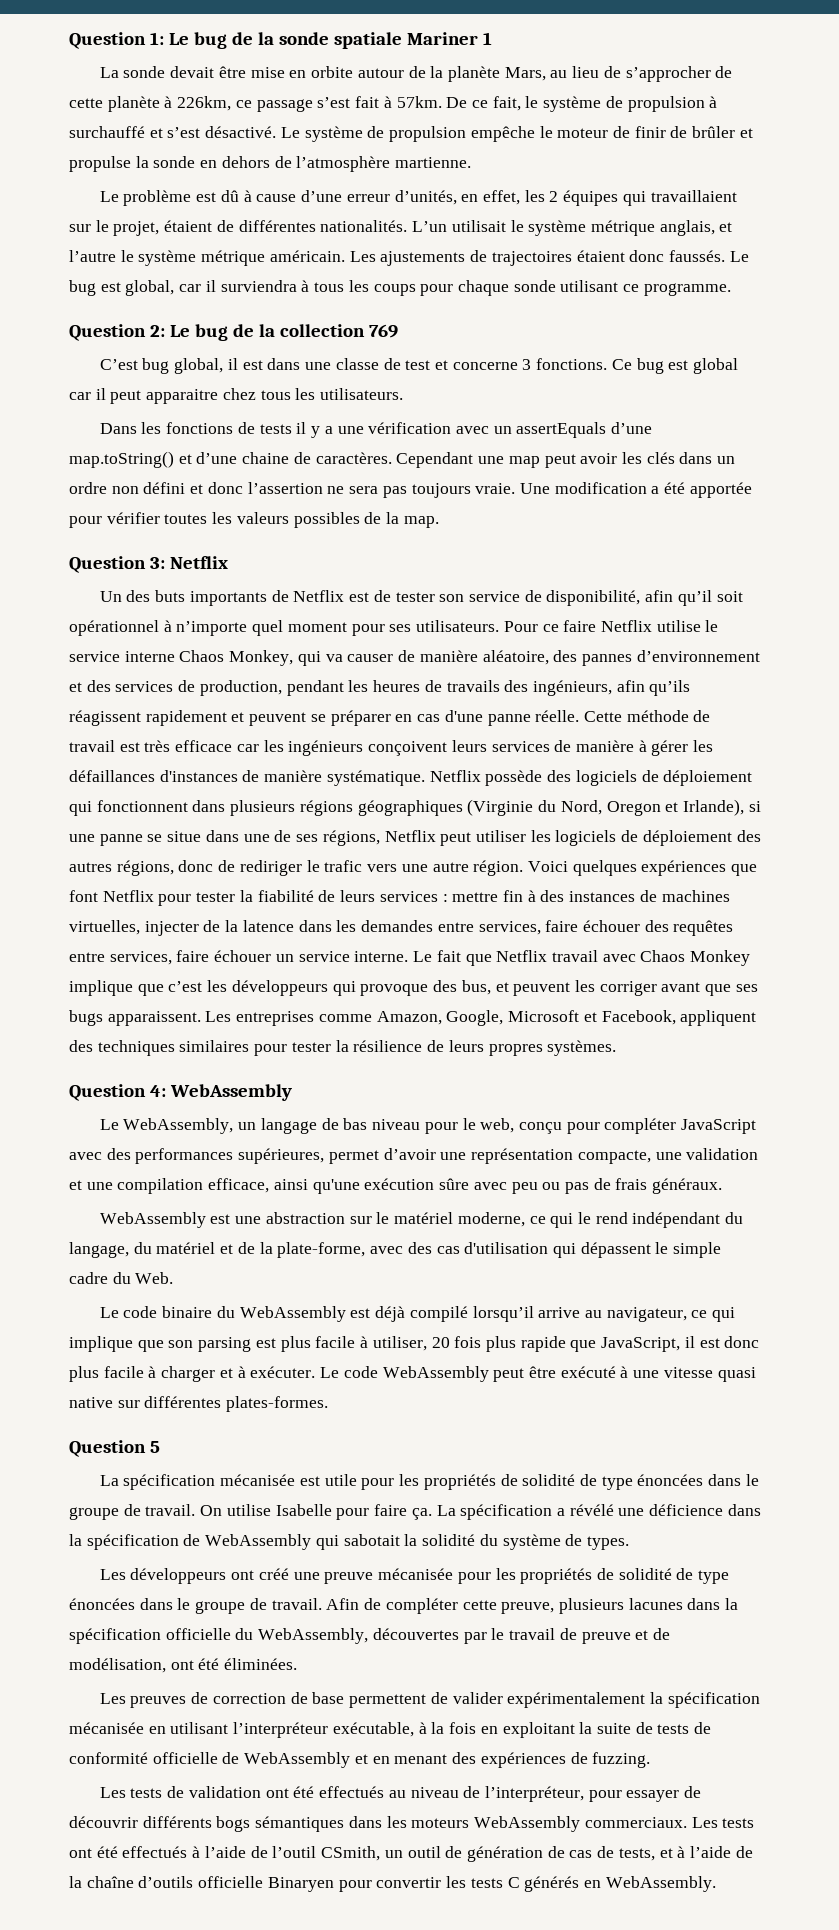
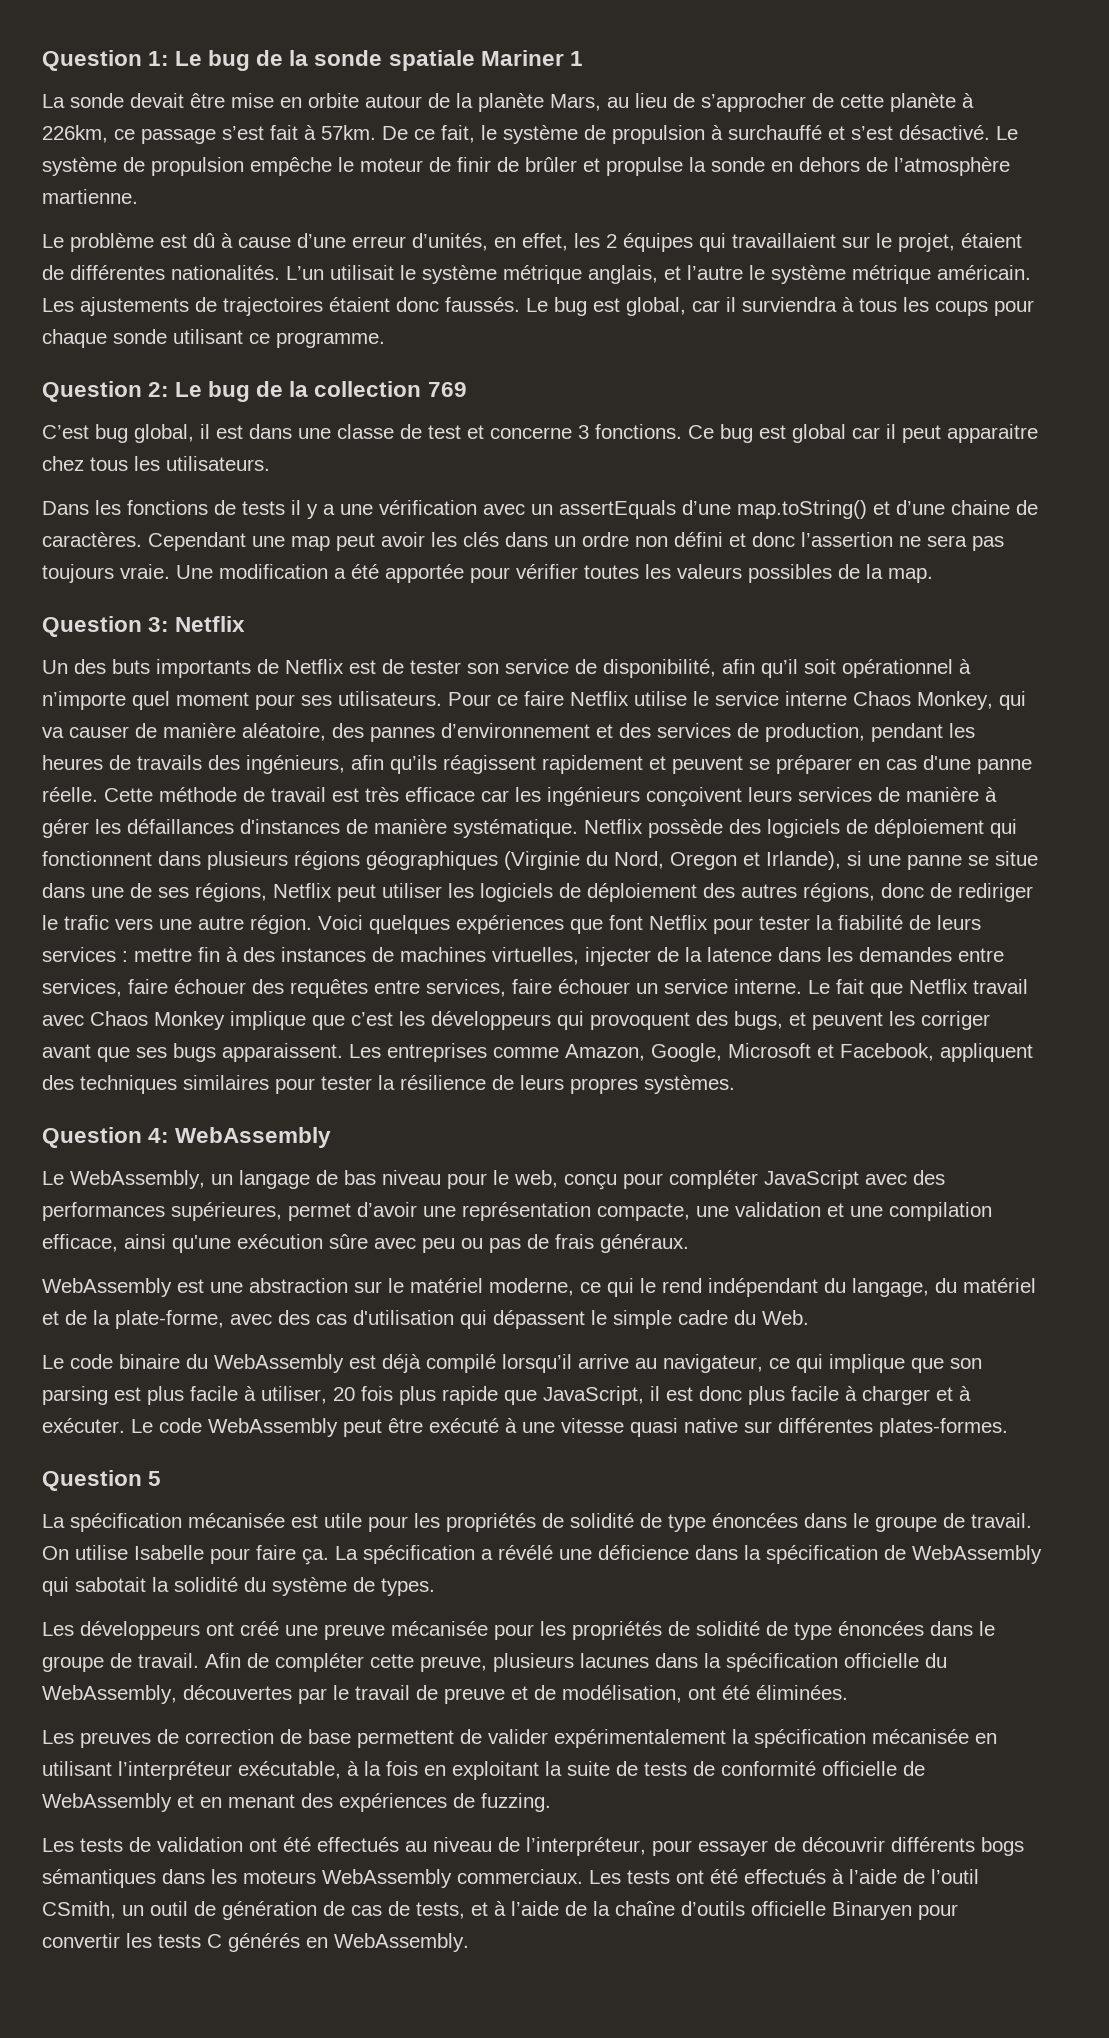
[360,980,491,996] provoque des bus, -> [590,1011,783,1030] provoquent des bugs,

